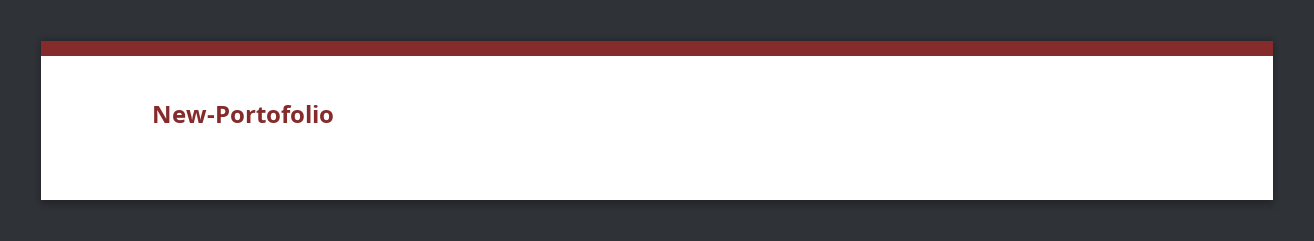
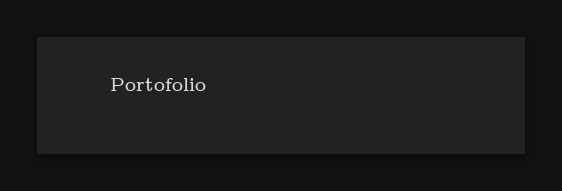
[152,105,334,123] New-Portofolio -> [110,78,206,91] Portofolio

